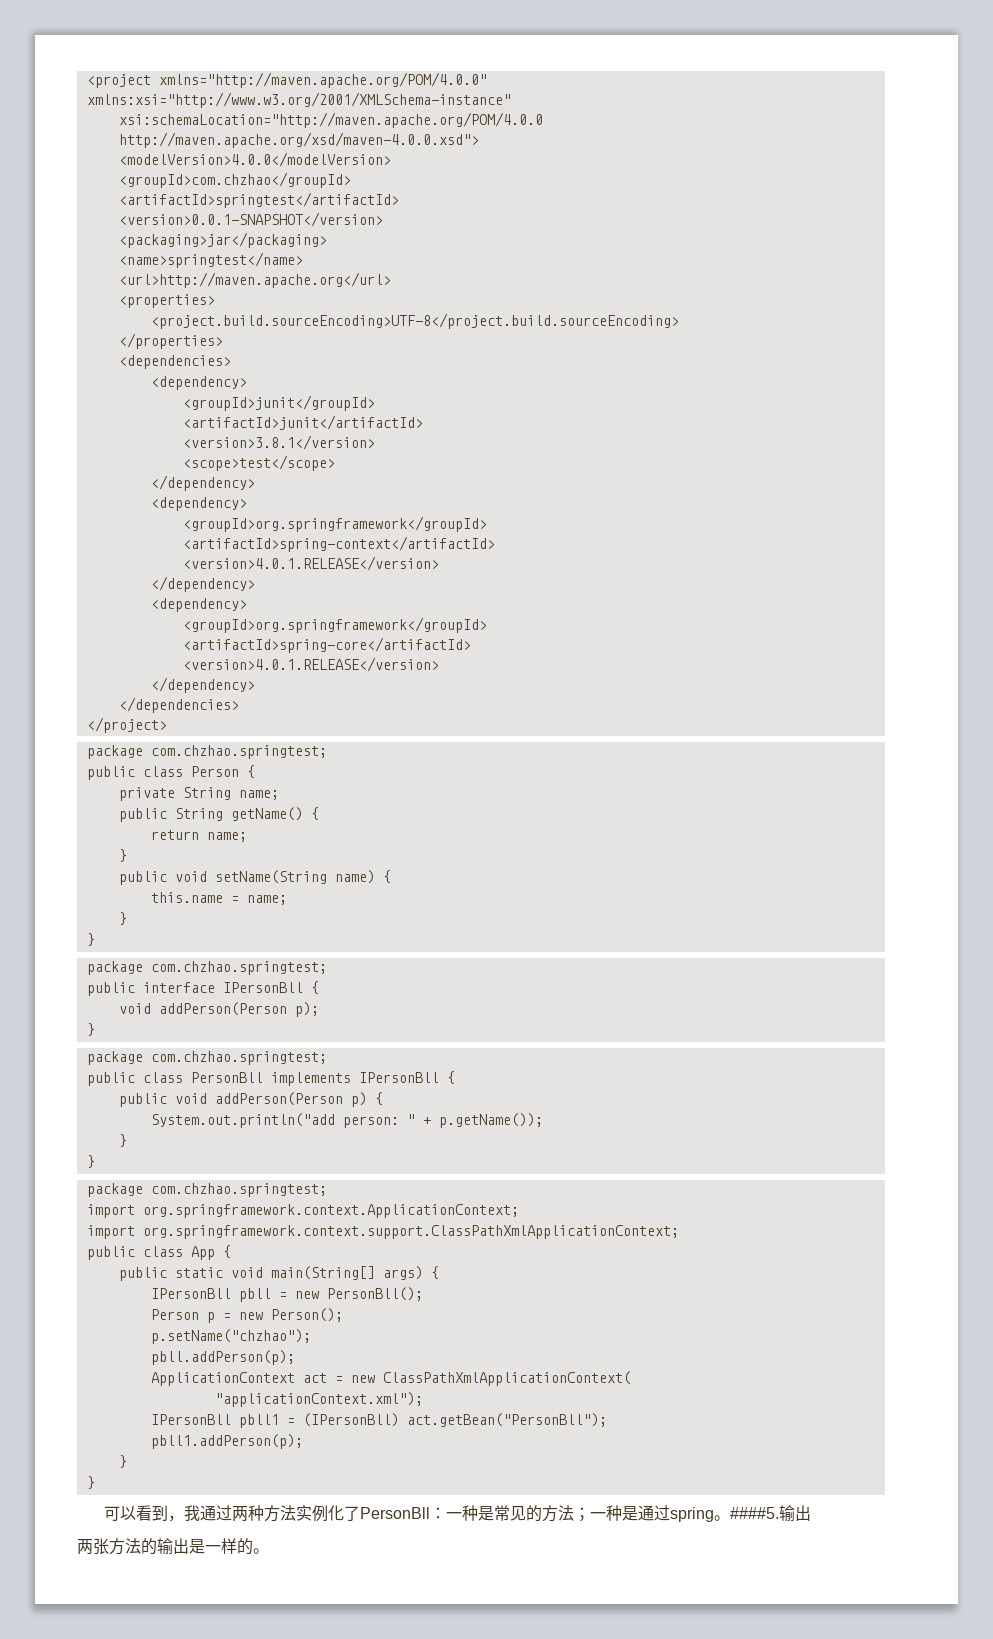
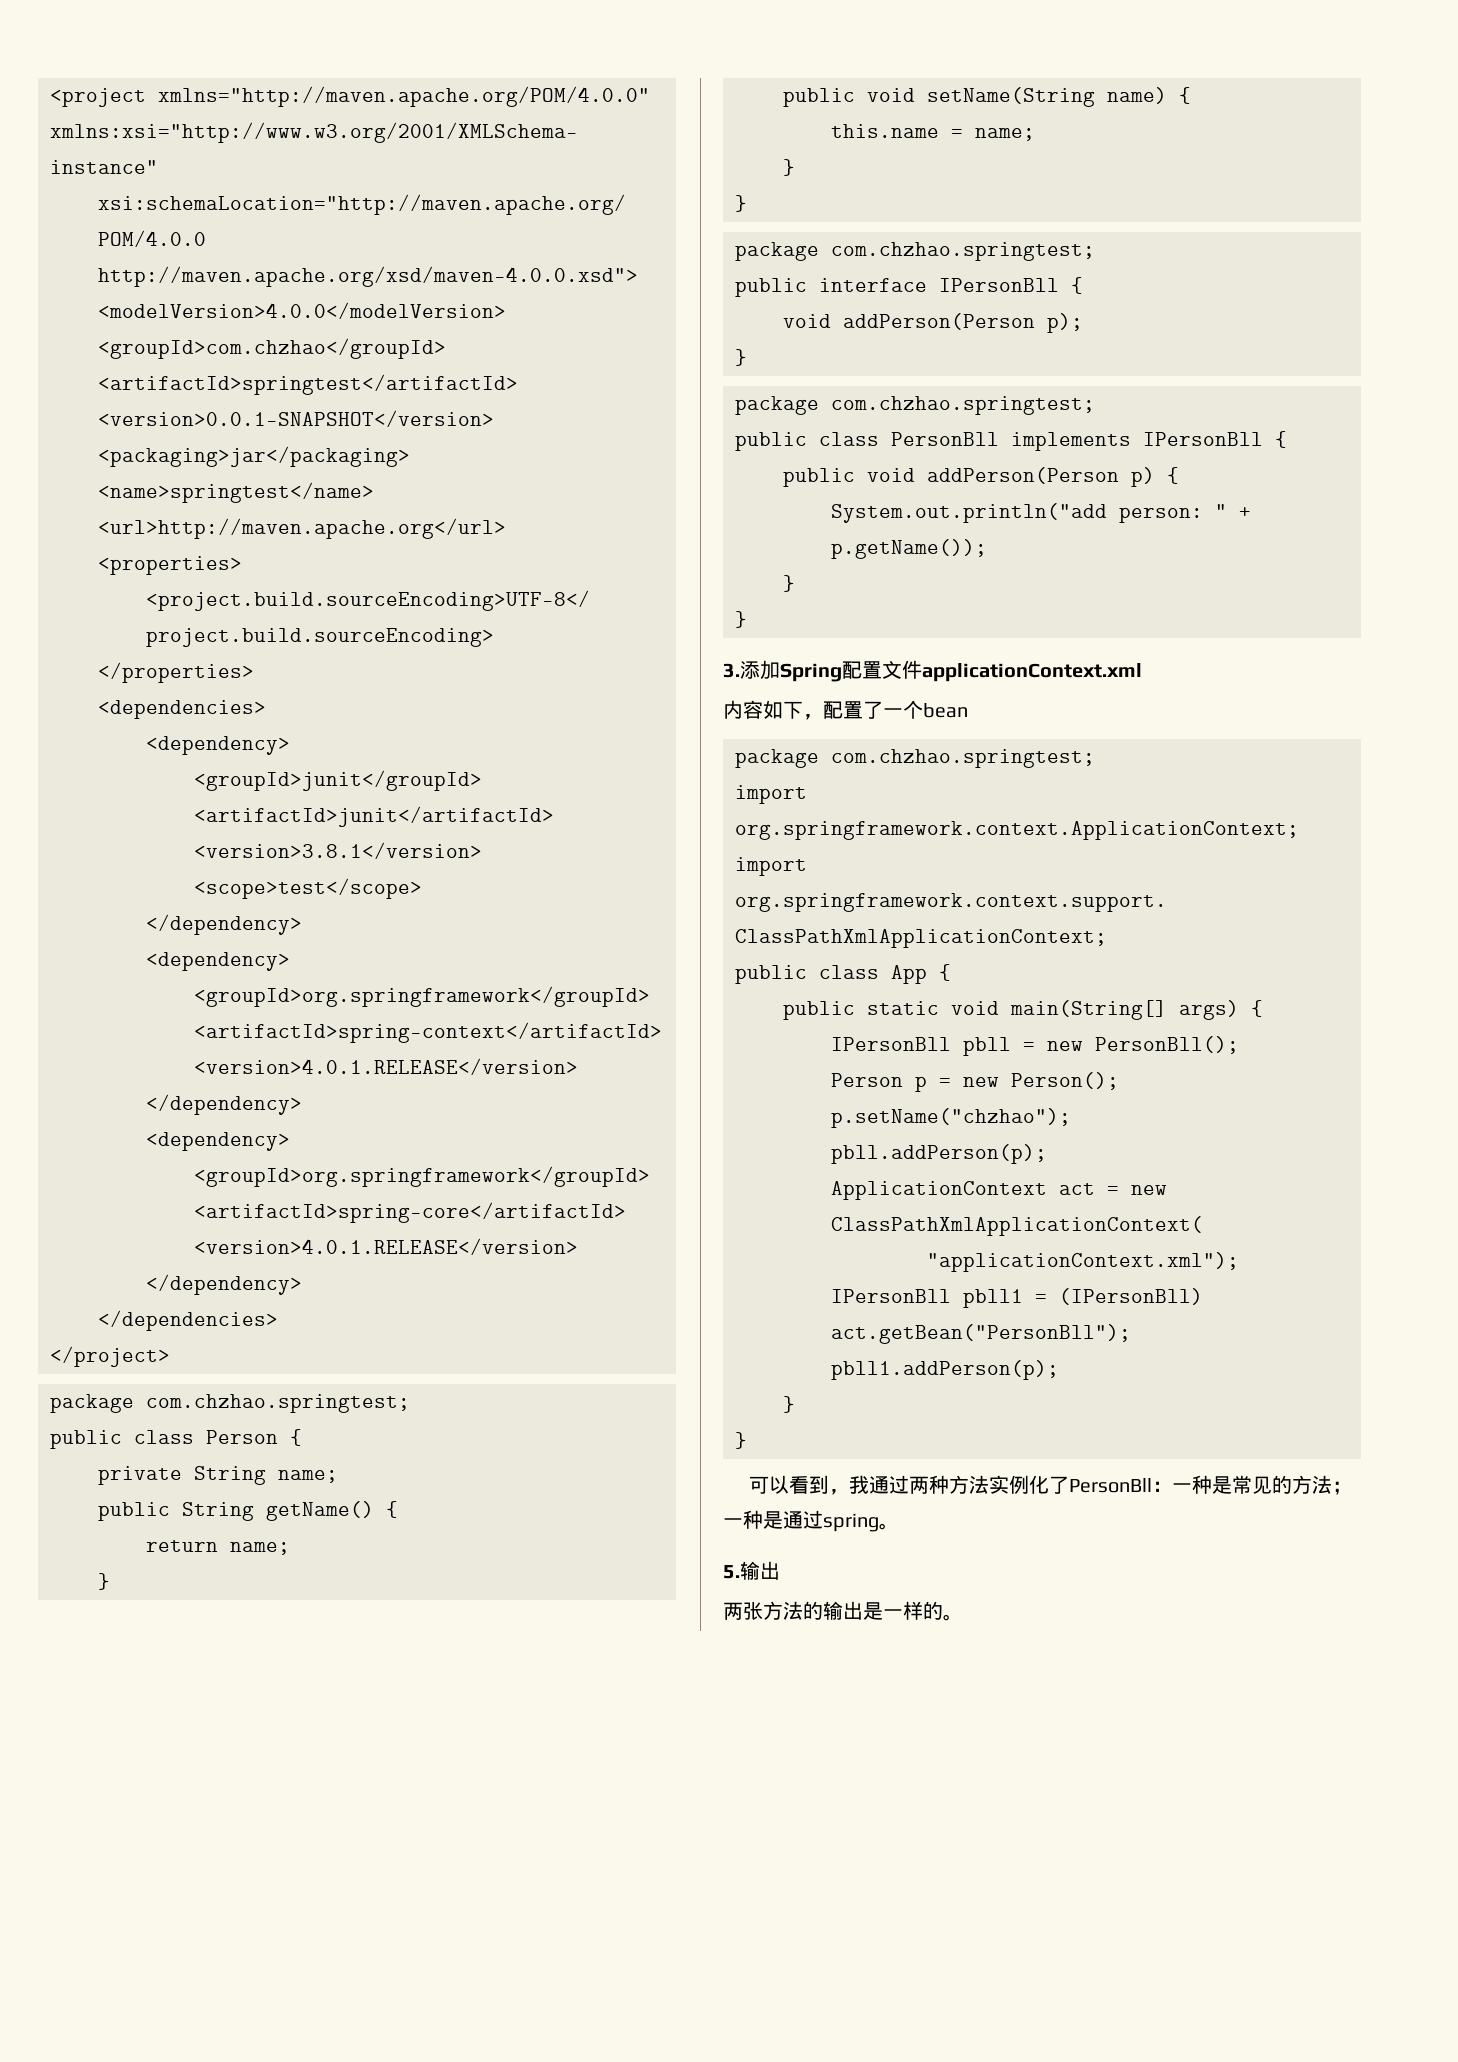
(95, 1161) none -> [723,660,1142,682] [723,700,968,720] // 3.添加Spring配置文件applicationContext.xml // 内容如下，配置了一个bean
[730,1507,780,1519] ####5. -> [723,1565,740,1579] // 5.

